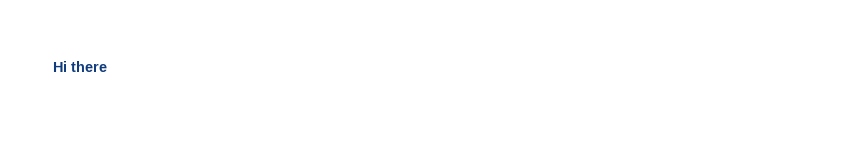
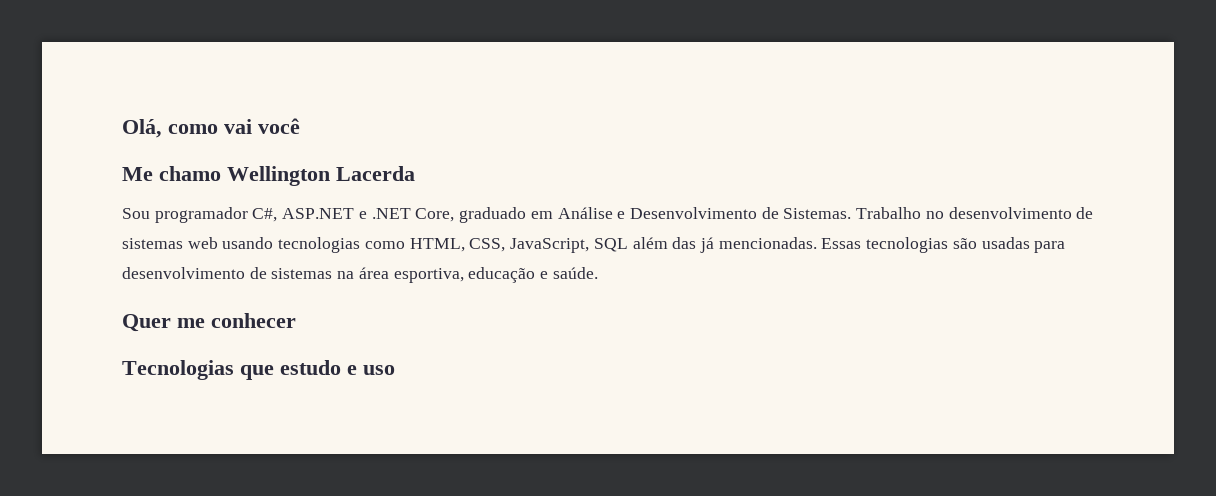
[53,61,107,72] Hi there -> [122,118,300,138] [122,166,415,186] [122,207,1094,223] [122,237,1066,253] [122,267,598,283] [122,313,296,332] [122,360,395,380] Olá, como vai você // Me chamo Wellington Lacerda // Sou programador C#, ASP.NET e .NET Core, graduado em Análise e Desenvolvimento de Sistemas. Trabalho no desenvolvimento de sistemas web usando tecnologias como HTML, CSS, JavaScript, SQL além das já mencionadas. Essas tecnologias são usadas para desenvolvimento de sistemas na área esportiva, educação e saúde. // Quer me conhecer // Tecnologias que estudo e uso

